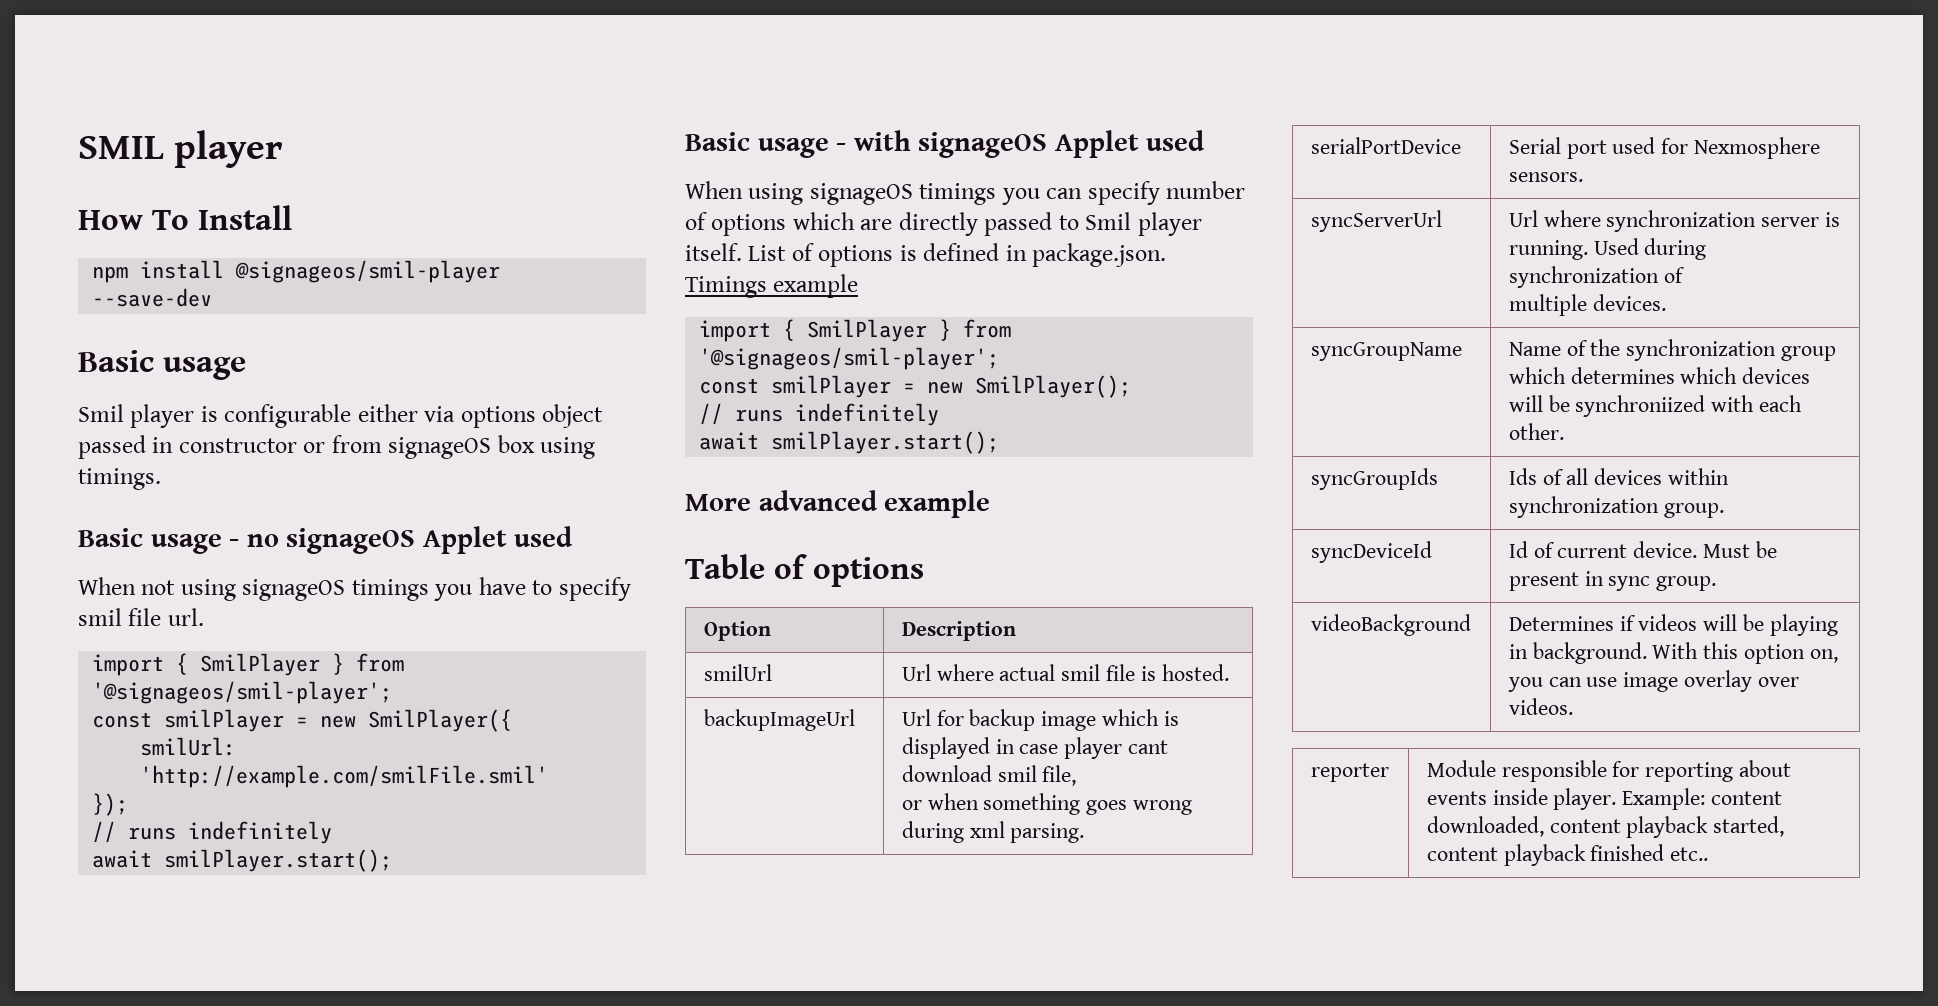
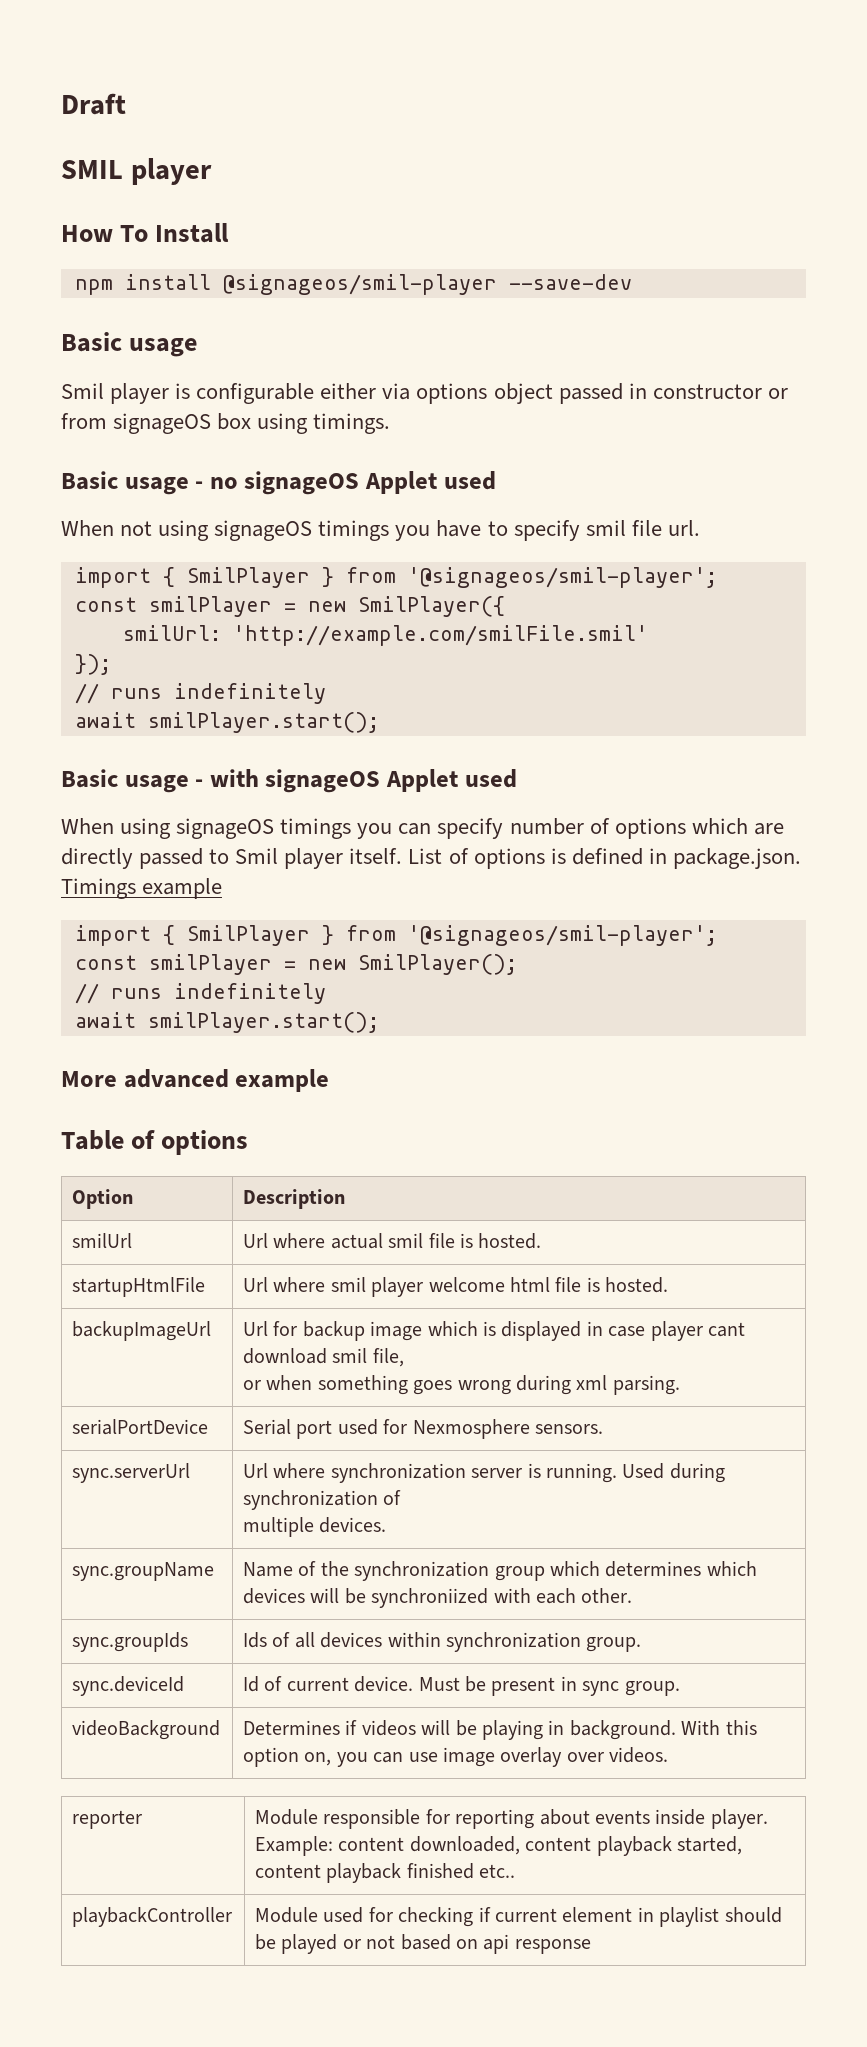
(78, 147) none -> [61,93,126,115] Draft //
(1229, 672) none -> [72,1277,206,1297] [243,1277,669,1297] // startupHtmlFile | Url where smil player welcome html file is hosted.
[1310,210,1442,232] syncServerUrl -> [72,1463,191,1483] sync.serverUrl
[1310,342,1462,361] syncGroupName -> [72,1562,215,1581] sync.groupName
[1310,468,1438,490] syncGroupIds -> [72,1632,189,1652] sync.groupIds
[1310,541,1432,563] syncDeviceId -> [72,1676,185,1696] sync.deviceId
(1709, 854) none -> [72,1907,233,1927] [255,1907,782,1927] [255,1934,591,1954] // playbackController | Module used for checking if current element in playlist should be played or not based on api response

